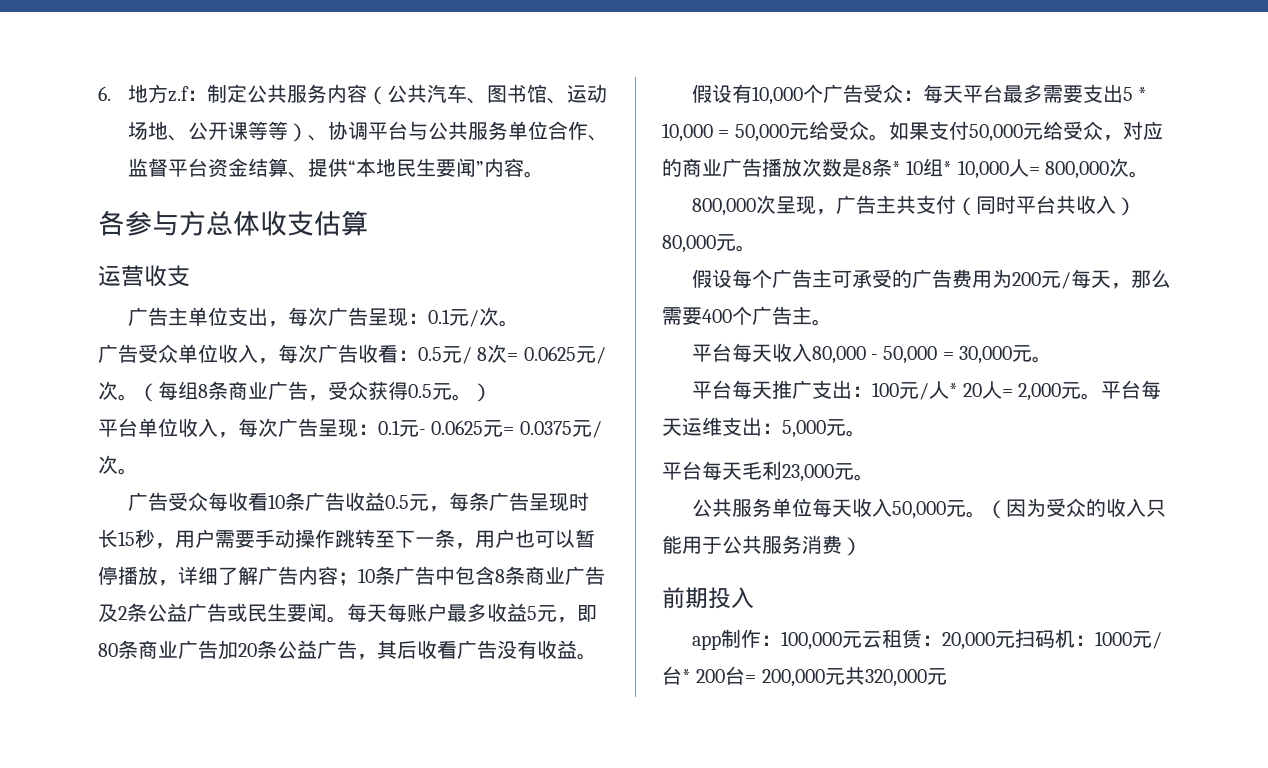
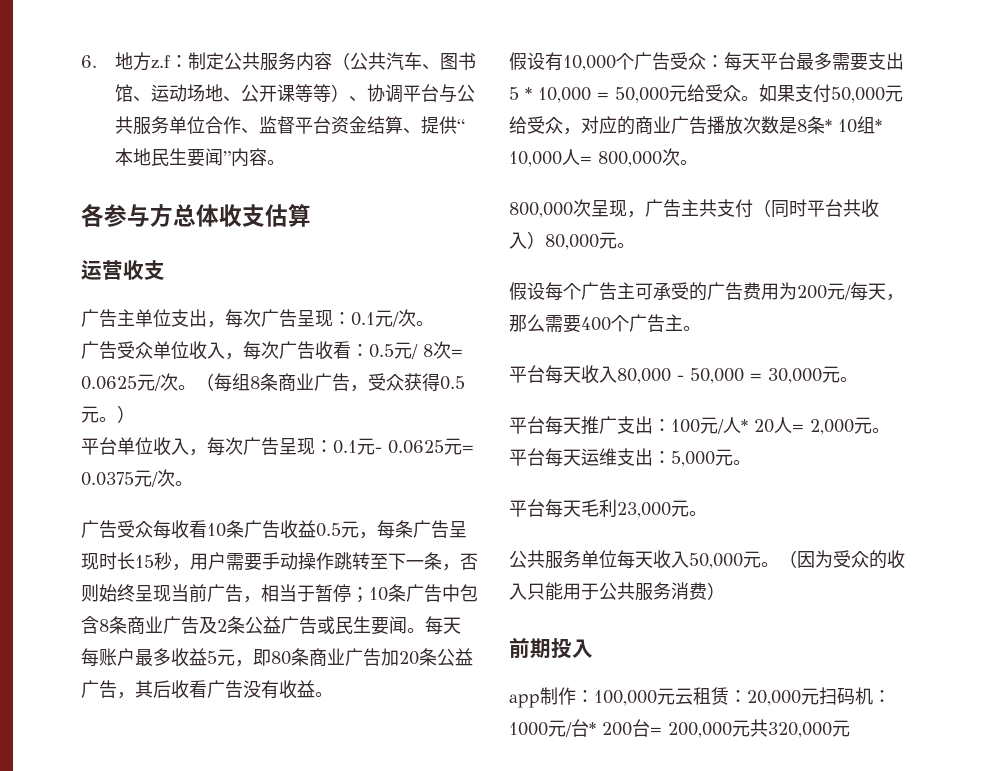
[475,529,595,548] [98,566,338,586] 用户也可以暂停播放，详细了解广告内容 -> [460,553,478,570] [81,584,351,603] 否则始终呈现当前广告，相当于暂停

